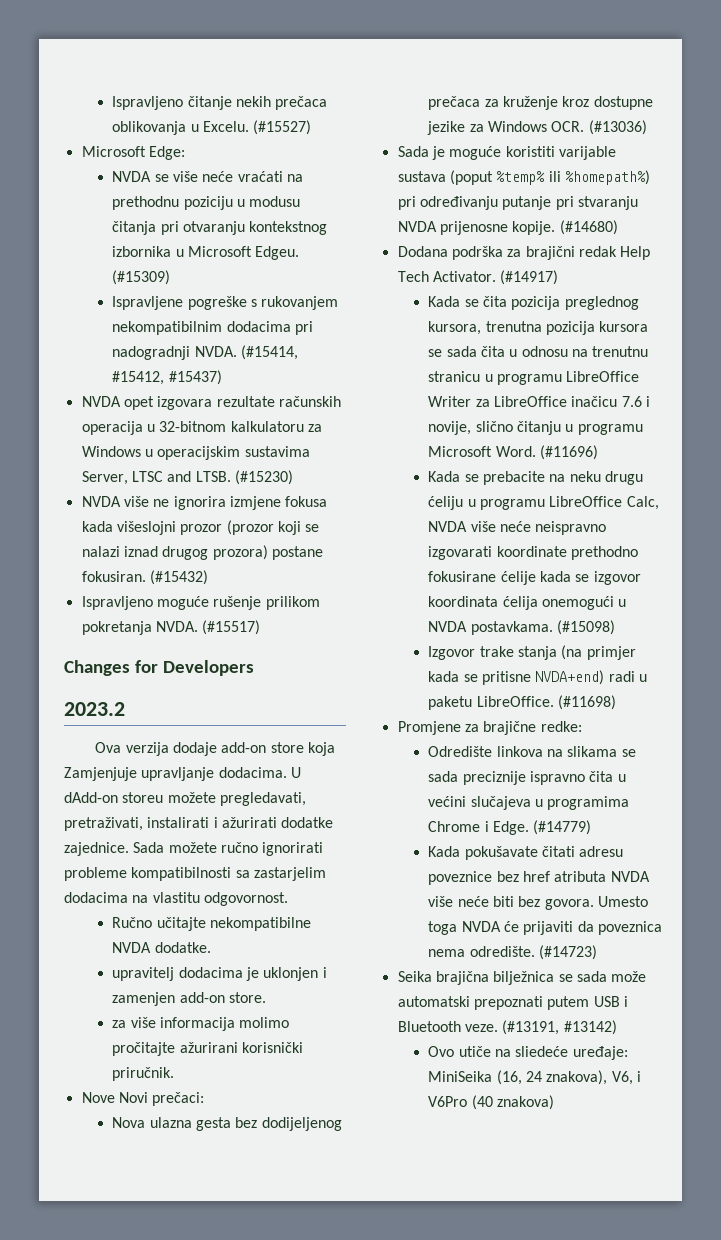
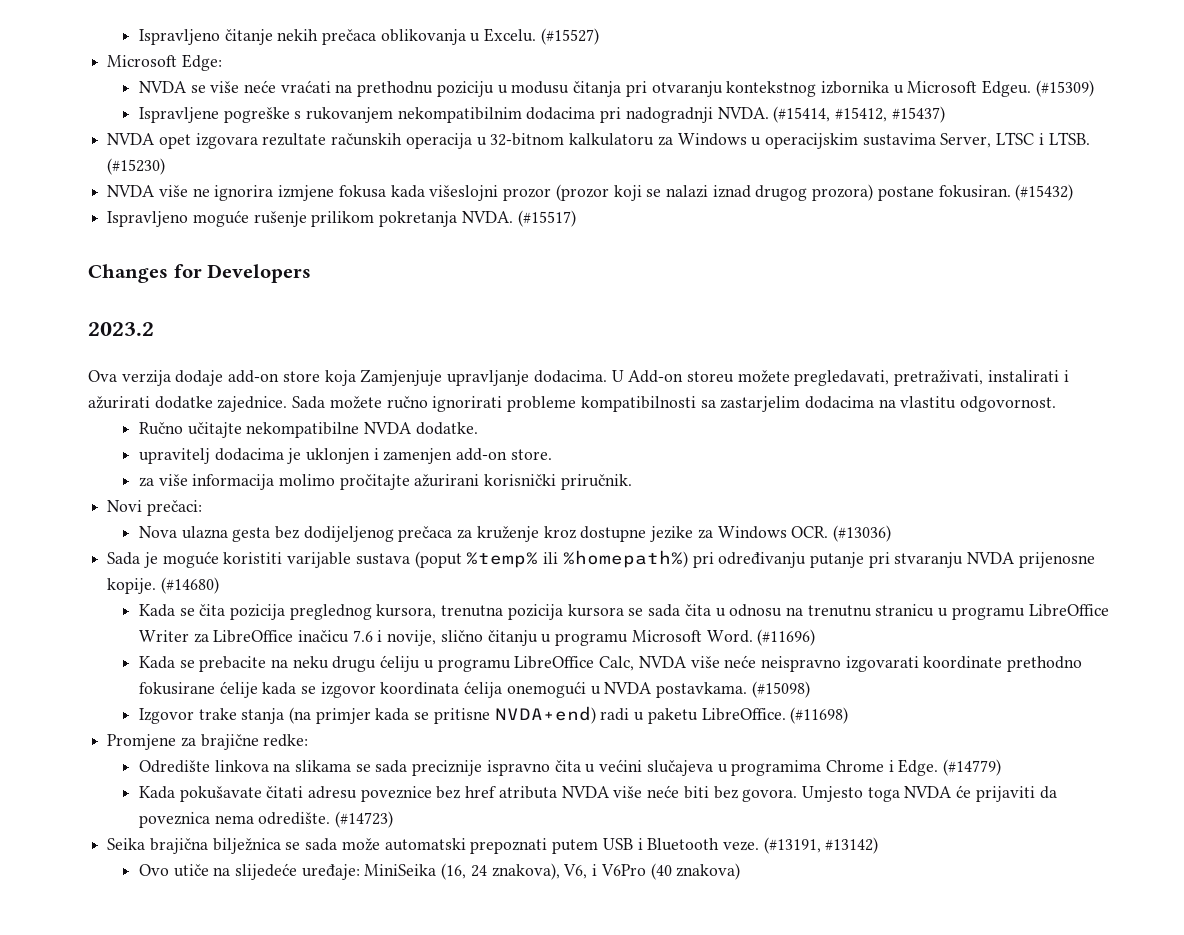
[167,471,192,482] and -> [1038,133,1044,145] i
[64,792,118,803] dAdd-on -> [628,370,684,383] Add-on
[81,1092,115,1103] Nove -> (632, 482) none
[397,246,651,260] [397,270,559,285] // Dodana podrška za brajični redak Help Tech Activator. (#14917) -> (219, 585) none
[597,896,648,907] Umesto -> [801,786,863,802] Umjesto
[515,1046,569,1057] sliedeće -> [235,863,298,880] slijedeće

